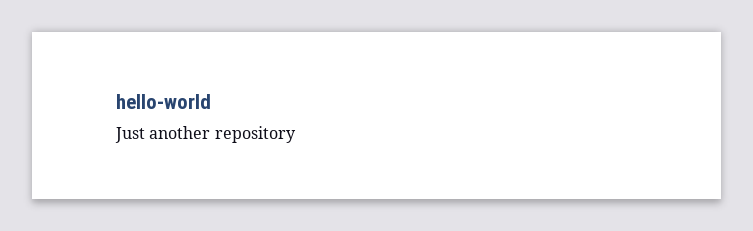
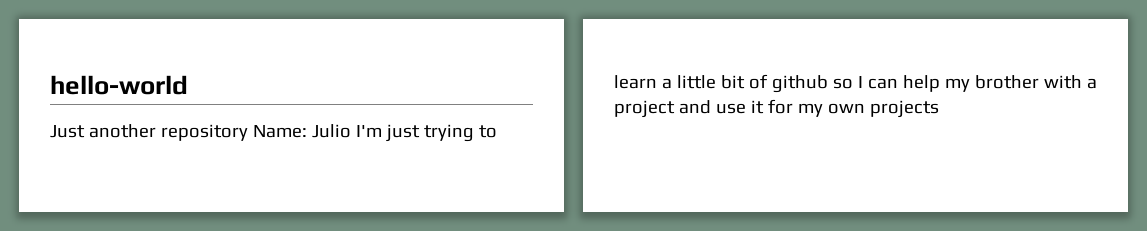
(296, 134) none -> [252,124,497,142] [614,74,1097,93] [614,99,939,118] Name: Julio I'm just trying to learn a little bit of github so I can help my brother with a project and use it for my own projects

